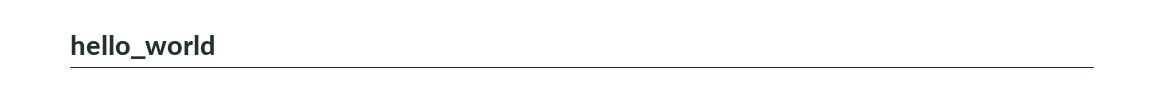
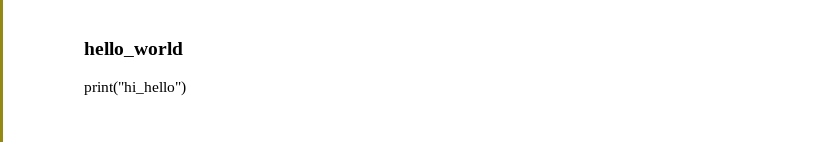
(216, 47) none -> [84,81,186,96] // print("hi_hello")

